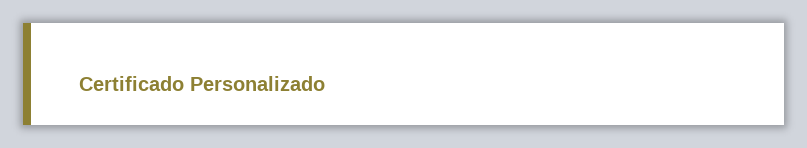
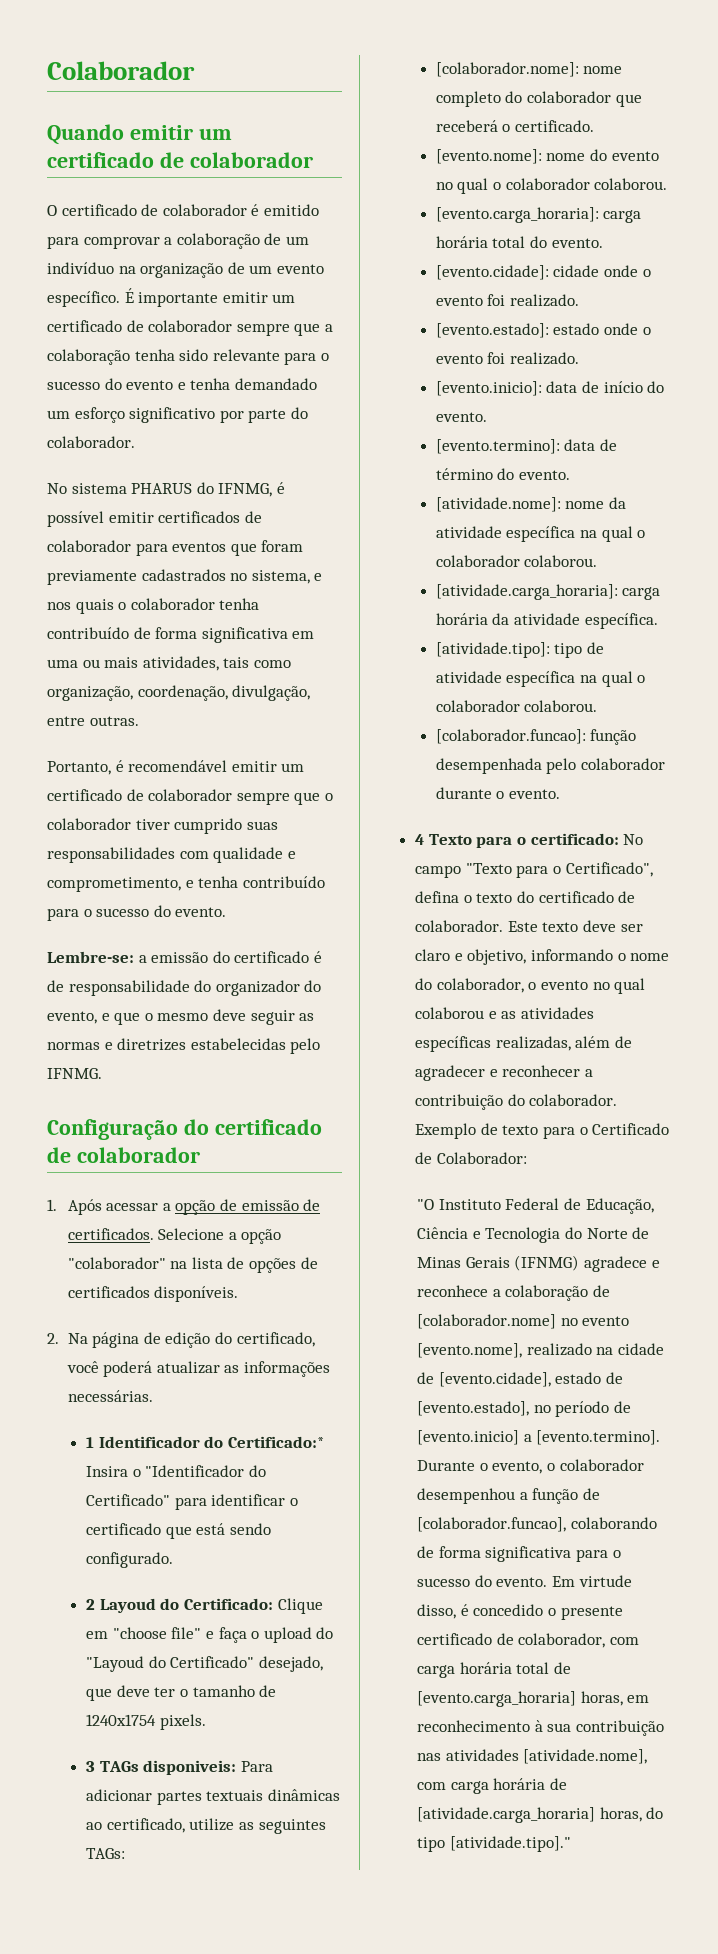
[79,76,325,91] Certificado Personalizado -> [47,61,195,80] [47,124,232,145] [47,152,313,168] [47,204,319,216] [47,233,309,249] [47,262,324,278] [47,288,296,307] [47,320,333,336] [47,349,329,365] [47,378,317,390] [47,407,308,423] [47,436,135,448] [47,482,285,497] [47,511,262,527] [47,540,304,556] [47,569,323,585] [47,598,260,614] [47,627,315,643] [47,656,291,671] [47,685,311,701] [47,716,139,726] [47,760,305,775] [47,789,333,805] [47,818,278,834] [47,847,296,863] [47,876,325,892] [47,905,227,921] [47,951,322,963] [47,980,322,996] [47,1009,315,1025] [47,1038,321,1054] [47,1068,102,1079] [47,1119,322,1140] [47,1147,200,1163] [47,1199,321,1215] [67,1228,282,1244] [67,1257,318,1273] [67,1286,239,1302] [47,1332,315,1348] [66,1361,330,1377] [67,1390,153,1402] [86,1436,325,1448] [86,1465,267,1477] [86,1494,299,1510] [86,1523,272,1539] [86,1552,174,1568] [86,1598,323,1614] [86,1627,334,1643] [86,1656,324,1672] [86,1685,277,1701] [86,1714,206,1730] [86,1760,274,1775] [86,1789,341,1805] [86,1818,326,1834] [86,1848,126,1859] [435,62,623,77] [435,91,642,107] [435,120,595,132] [435,149,659,164] [435,178,668,194] [435,207,642,223] [435,236,603,248] [435,265,651,280] [435,294,580,307] [435,323,651,338] [435,352,580,365] [435,381,665,396] [435,412,487,422] [435,439,618,454] [435,468,571,480] [435,497,627,512] [435,526,646,542] [435,555,598,567] [435,584,661,600] [435,613,658,629] [435,642,605,658] [435,671,646,687] [435,700,598,712] [435,729,637,745] [435,758,666,774] [435,787,561,799] [415,833,644,848] [415,862,653,878] [415,891,636,903] [415,920,643,932] [415,949,670,965] [415,978,646,994] [415,1007,595,1019] [415,1036,633,1052] [415,1065,594,1081] [415,1094,618,1110] [415,1123,670,1139] [415,1152,527,1164] [417,1198,654,1214] [417,1227,650,1243] [417,1255,660,1272] [417,1285,610,1301] [417,1314,630,1329] [417,1343,664,1358] [417,1372,623,1387] [417,1401,631,1417] [417,1430,661,1445] [417,1459,644,1474] [417,1488,600,1504] [417,1517,657,1532] [417,1546,621,1562] [417,1575,632,1587] [417,1604,623,1620] [417,1633,639,1648] [417,1662,571,1678] [417,1691,650,1707] [417,1720,664,1736] [417,1749,648,1764] [417,1778,567,1794] [417,1807,664,1823] [417,1836,571,1852] Colaborador // Quando emitir um certificado de colaborador // O certificado de colaborador é emitido para comprovar a colaboração de um indivíduo na organização de um evento específico. É importante emitir um certificado de colaborador sempre que a colaboração tenha sido relevante para o sucesso do evento e tenha demandado um esforço significativo por parte do colaborador. // No sistema PHARUS do IFNMG, é possível emitir certificados de colaborador para eventos que foram previamente cadastrados no sistema, e nos quais o colaborador tenha contribuído de forma significativa em uma ou mais atividades, tais como organização, coordenação, divulgação, entre outras. // Portanto, é recomendável emitir um certificado de colaborador sempre que o colaborador tiver cumprido suas responsabilidades com qualidade e comprometimento, e tenha contribuído para o sucesso do evento. // Lembre-se: a emissão do certificado é de responsabilidade do organizador do evento, e que o mesmo deve seguir as normas e diretrizes estabelecidas pelo IFNMG. // Configuração do certificado de colaborador // 1. Após acessar a opção de emissão de certificados. Selecione a opção "colaborador" na lista de opções de certificados disponíveis. // 2. Na página de edição do certificado, você poderá atualizar as informações necessárias. // 1 Identificador do Certificado:* Insira o "Identificador do Certificado" para identificar o certificado que está sendo configurado. // 2 Layoud do Certificado: Clique em "choose file" e faça o upload do "Layoud do Certificado" desejado, que deve ter o tamanho de 1240x1754 pixels. // 3 TAGs disponiveis: Para adicionar partes textuais dinâmicas ao certificado, utilize as seguintes TAGs: // [colaborador.nome]: nome completo do colaborador que receberá o certificado. // [evento.nome]: nome do evento no qual o colaborador colaborou. // [evento.carga_horaria]: carga horária total do evento. // [evento.cidade]: cidade onde o evento foi realizado. // [evento.estado]: estado onde o evento foi realizado. // [evento.inicio]: data de início do evento. // [evento.termino]: data de término do evento. // [atividade.nome]: nome da atividade específica na qual o colaborador colaborou. // [atividade.carga_horaria]: carga horária da atividade específica. // [atividade.tipo]: tipo de atividade específica na qual o colaborador colaborou. // [colaborador.funcao]: função desempenhada pelo colaborador durante o evento. // 4 Texto para o certificado: No campo "Texto para o Certificado", defina o texto do certificado de colaborador. Este texto deve ser claro e objetivo, informando o nome do colaborador, o evento no qual colaborou e as atividades específicas realizadas, além de agradecer e reconhecer a contribuição do colaborador. Exemplo de texto para o Certificado de Colaborador: // "O Instituto Federal de Educação, Ciência e Tecnologia do Norte de Minas Gerais (IFNMG) agradece e reconhece a colaboração de [colaborador.nome] no evento [evento.nome], realizado na cidade de [evento.cidade], estado de [evento.estado], no período de [evento.inicio] a [evento.termino]. Durante o evento, o colaborador desempenhou a função de [colaborador.funcao], colaborando de forma significativa para o sucesso do evento. Em virtude disso, é concedido o presente certificado de colaborador, com carga horária total de [evento.carga_horaria] horas, em reconhecimento à sua contribuição nas atividades [atividade.nome], com carga horária de [atividade.carga_horaria] horas, do tipo [atividade.tipo]."

